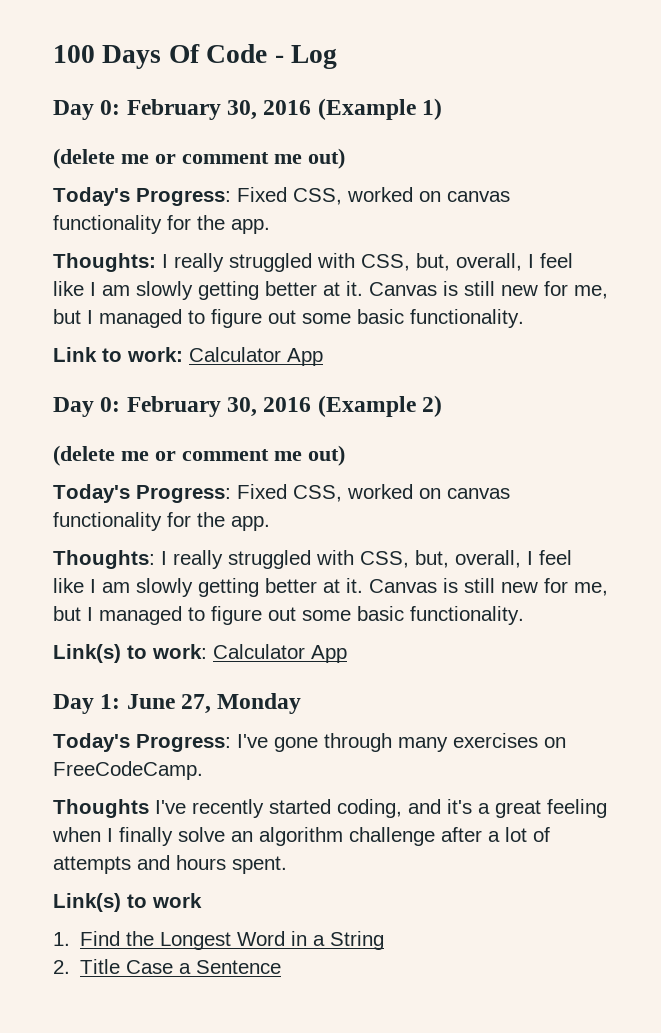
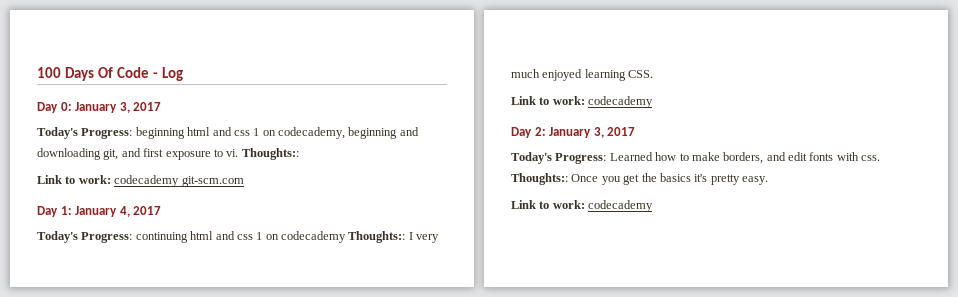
[126,98,443,120] [53,148,345,169] [53,187,510,206] [53,215,270,234] [53,253,573,272] [53,281,608,300] [53,309,524,328] [53,347,323,366] [53,395,443,417] [53,445,345,466] [53,484,510,503] [53,512,270,531] [53,550,572,569] [53,578,608,597] [53,606,524,625] [53,644,347,663] [53,693,302,714] [53,733,566,752] [53,761,203,780] [53,799,607,818] [52,827,550,846] [53,855,287,874] [53,893,202,912] [53,931,385,950] [53,959,282,974] February 30, 2016 (Example 1) // (delete me or comment me out) // Today's Progress: Fixed CSS, worked on canvas functionality for the app. // Thoughts: I really struggled with CSS, but, overall, I feel like I am slowly getting better at it. Canvas is still new for me, but I managed to figure out some basic functionality. // Link to work: Calculator App // Day 0: February 30, 2016 (Example 2) // (delete me or comment me out) // Today's Progress: Fixed CSS, worked on canvas functionality for the app. // Thoughts: I really struggled with CSS, but, overall, I feel like I am slowly getting better at it. Canvas is still new for me, but I managed to figure out some basic functionality. // Link(s) to work: Calculator App // Day 1: June 27, Monday // Today's Progress: I've gone through many exercises on FreeCodeCamp. // Thoughts I've recently started coding, and it's a great feeling when I finally solve an algorithm challenge after a lot of attempts and hours spent. // Link(s) to work // 1. Find the Longest Word in a String // 2. Title Case a Sentence -> [75,102,162,113] [37,127,419,139] [37,148,299,160] [37,175,244,187] [37,206,162,217] [37,231,440,243] [511,69,654,81] [511,96,654,108] [511,127,636,138] [511,152,881,164] [511,173,768,185] [511,200,654,212] January 3, 2017 // Today's Progress: beginning html and css 1 on codecademy, beginning and downloading git, and first exposure to vi. Thoughts:: // Link to work: codecademy git-scm.com // Day 1: January 4, 2017 // Today's Progress: continuing html and css 1 on codecademy Thoughts:: I very much enjoyed learning CSS. // Link to work: codecademy // Day 2: January 3, 2017 // Today's Progress: Learned how to make borders, and edit fonts with css. Thoughts:: Once you get the basics it's pretty easy. // Link to work: codecademy

